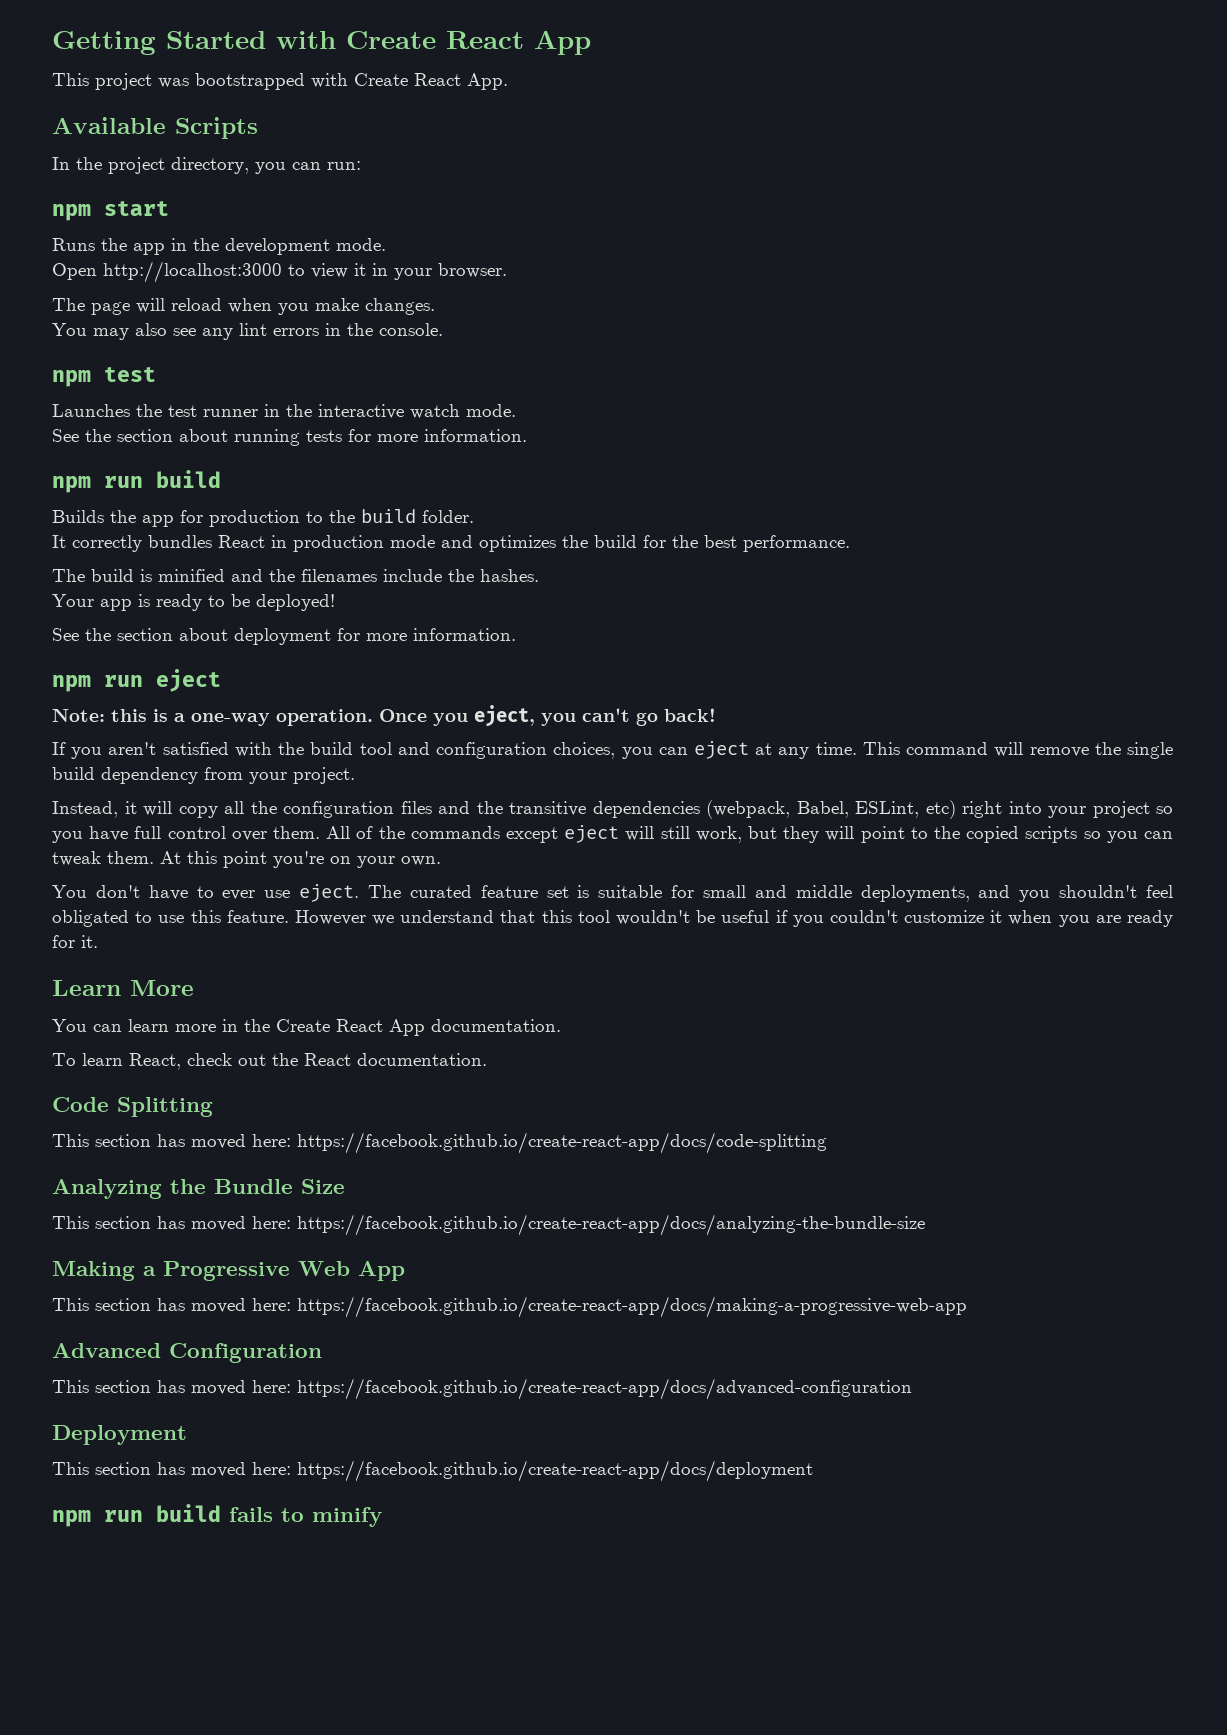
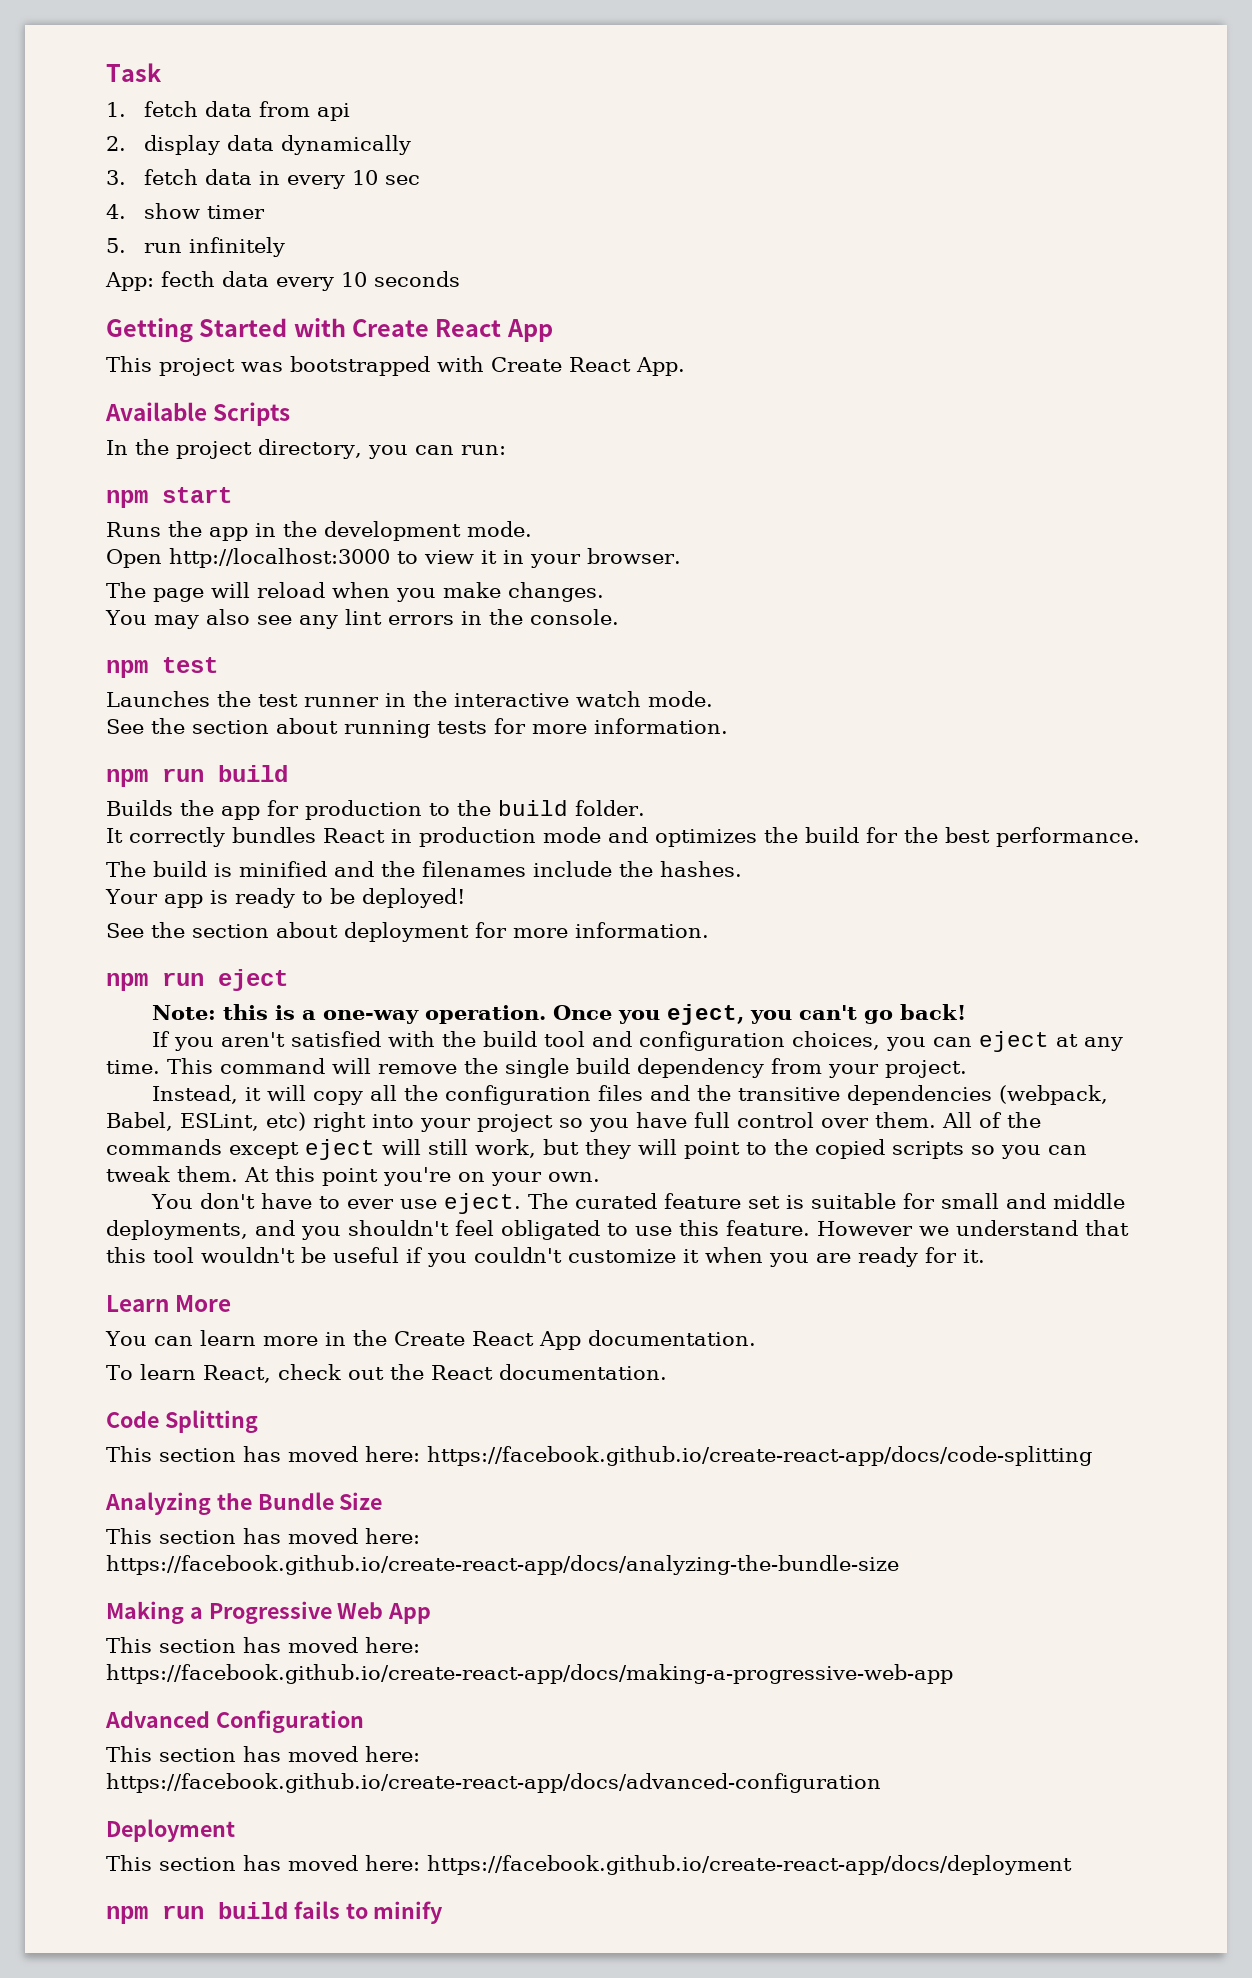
(52, 43) none -> [106,63,162,82] [106,101,350,121] [106,135,411,155] [106,169,420,189] [106,203,265,219] [106,237,285,257] [105,271,460,291] Task // 1. fetch data from api // 2. display data dynamically // 3. fetch data in every 10 sec // 4. show timer // 5. run infinitely // App: fecth data every 10 seconds //

